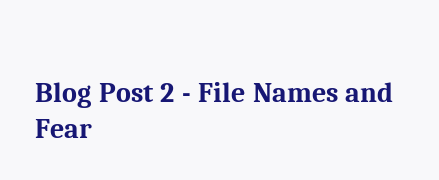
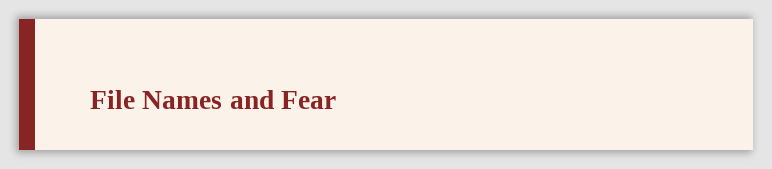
[35,82,191,108] Blog Post 2 - -> (90, 99) none

